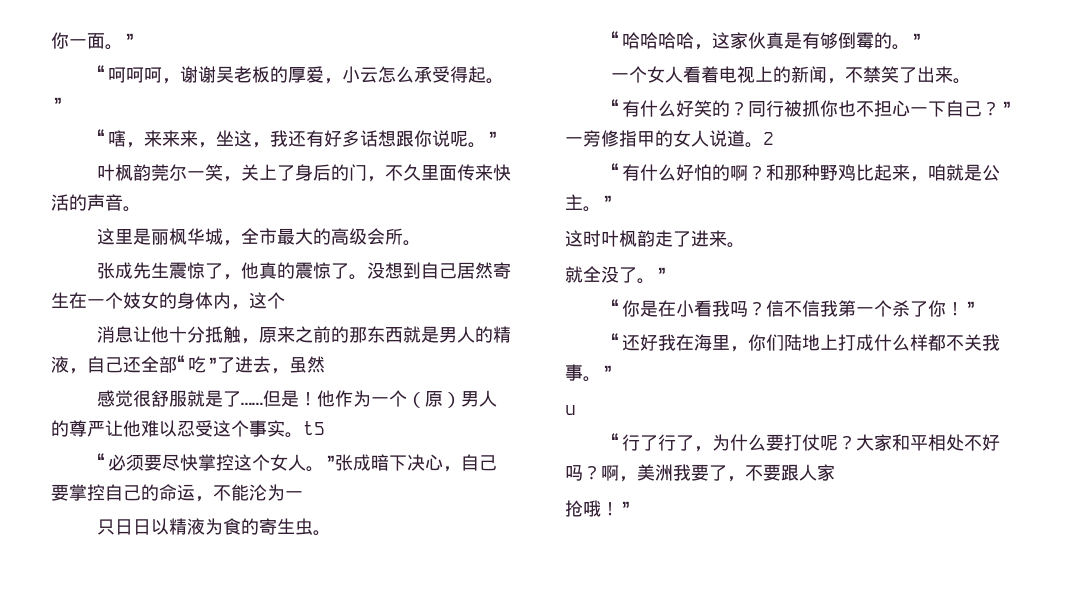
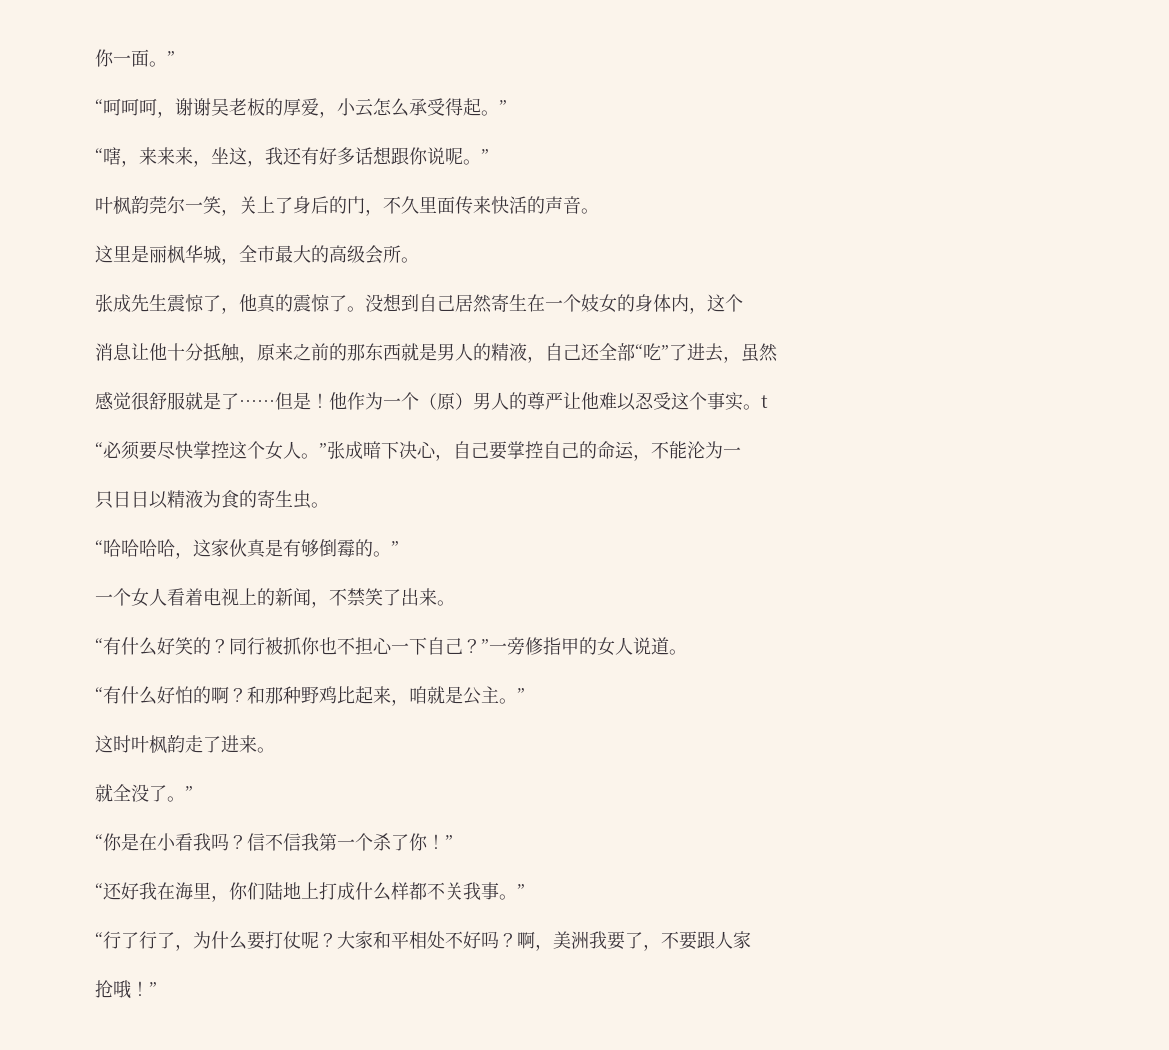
[303,421,325,435] t5 -> [761,395,768,408] t
[763,132,774,145] 2 -> (687, 652) none
[565,405,576,415] // u -> (525, 891) none

